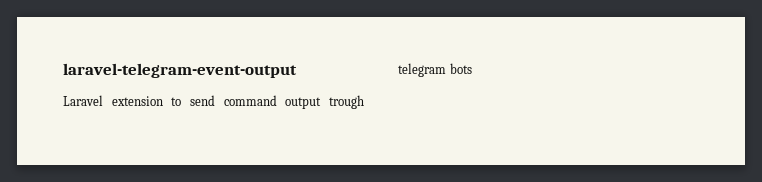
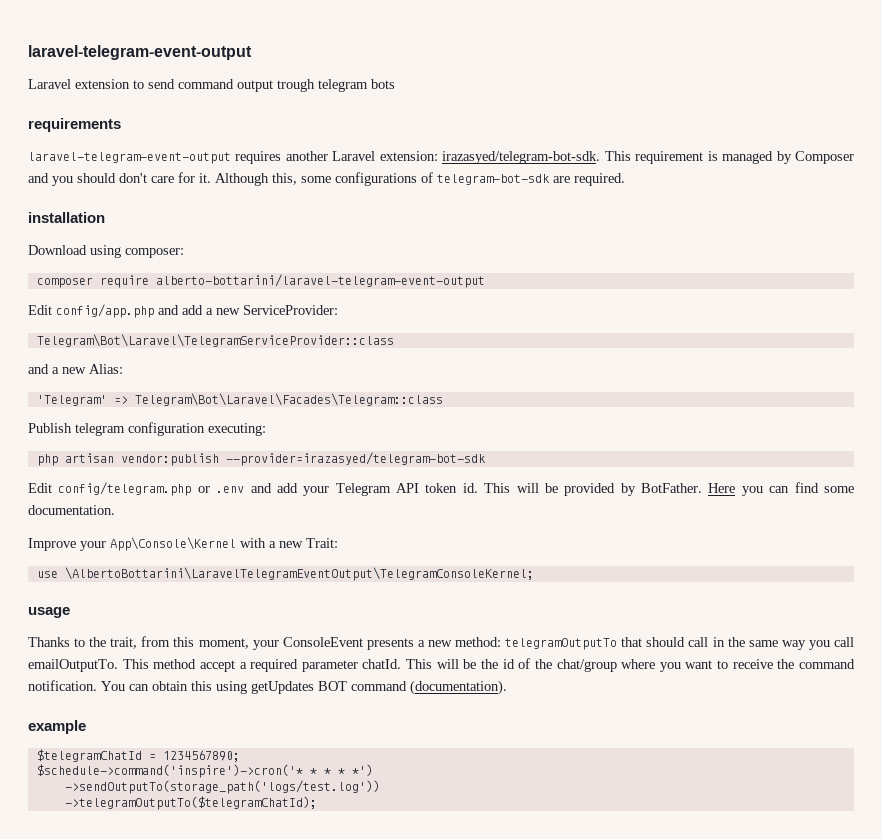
(472, 68) none -> [28,118,121,132] [28,151,855,164] [28,172,625,186] [28,212,105,223] [28,245,184,258] [36,274,485,288] [28,304,338,318] [36,334,394,347] [28,364,123,374] [36,393,443,406] [28,422,266,436] [36,452,485,466] [28,482,855,496] [28,505,115,515] [28,537,338,551] [36,567,534,581] [28,607,70,618] [28,636,855,650] [28,658,855,672] [28,680,507,695] [28,720,86,734] [36,749,240,762] [36,764,373,778] [64,780,380,794] [64,796,317,810] // requirements // laravel-telegram-event-output requires another Laravel extension: irazasyed/telegram-bot-sdk. This requirement is managed by Composer and you should don't care for it. Although this, some configurations of telegram-bot-sdk are required. // installation // Download using composer: // composer require alberto-bottarini/laravel-telegram-event-output // Edit config/app.php and add a new ServiceProvider: // Telegram\Bot\Laravel\TelegramServiceProvider::class // and a new Alias: // 'Telegram' => Telegram\Bot\Laravel\Facades\Telegram::class // Publish telegram configuration executing: // php artisan vendor:publish --provider=irazasyed/telegram-bot-sdk // Edit config/telegram.php or .env and add your Telegram API token id. This will be provided by BotFather. Here you can find some documentation. // Improve your App\Console\Kernel with a new Trait: // use \AlbertoBottarini\LaravelTelegramEventOutput\TelegramConsoleKernel; // usage // Thanks to the trait, from this moment, your ConsoleEvent presents a new method: telegramOutputTo that should call in the same way you call emailOutputTo. This method accept a required parameter chatId. This will be the id of the chat/group where you want to receive the command notification. You can obtain this using getUpdates BOT command (documentation). // example // $telegramChatId = 1234567890; // $schedule->command('inspire')->cron('* * * * *') // ->sendOutputTo(storage_path('logs/test.log')) // ->telegramOutputTo($telegramChatId);

